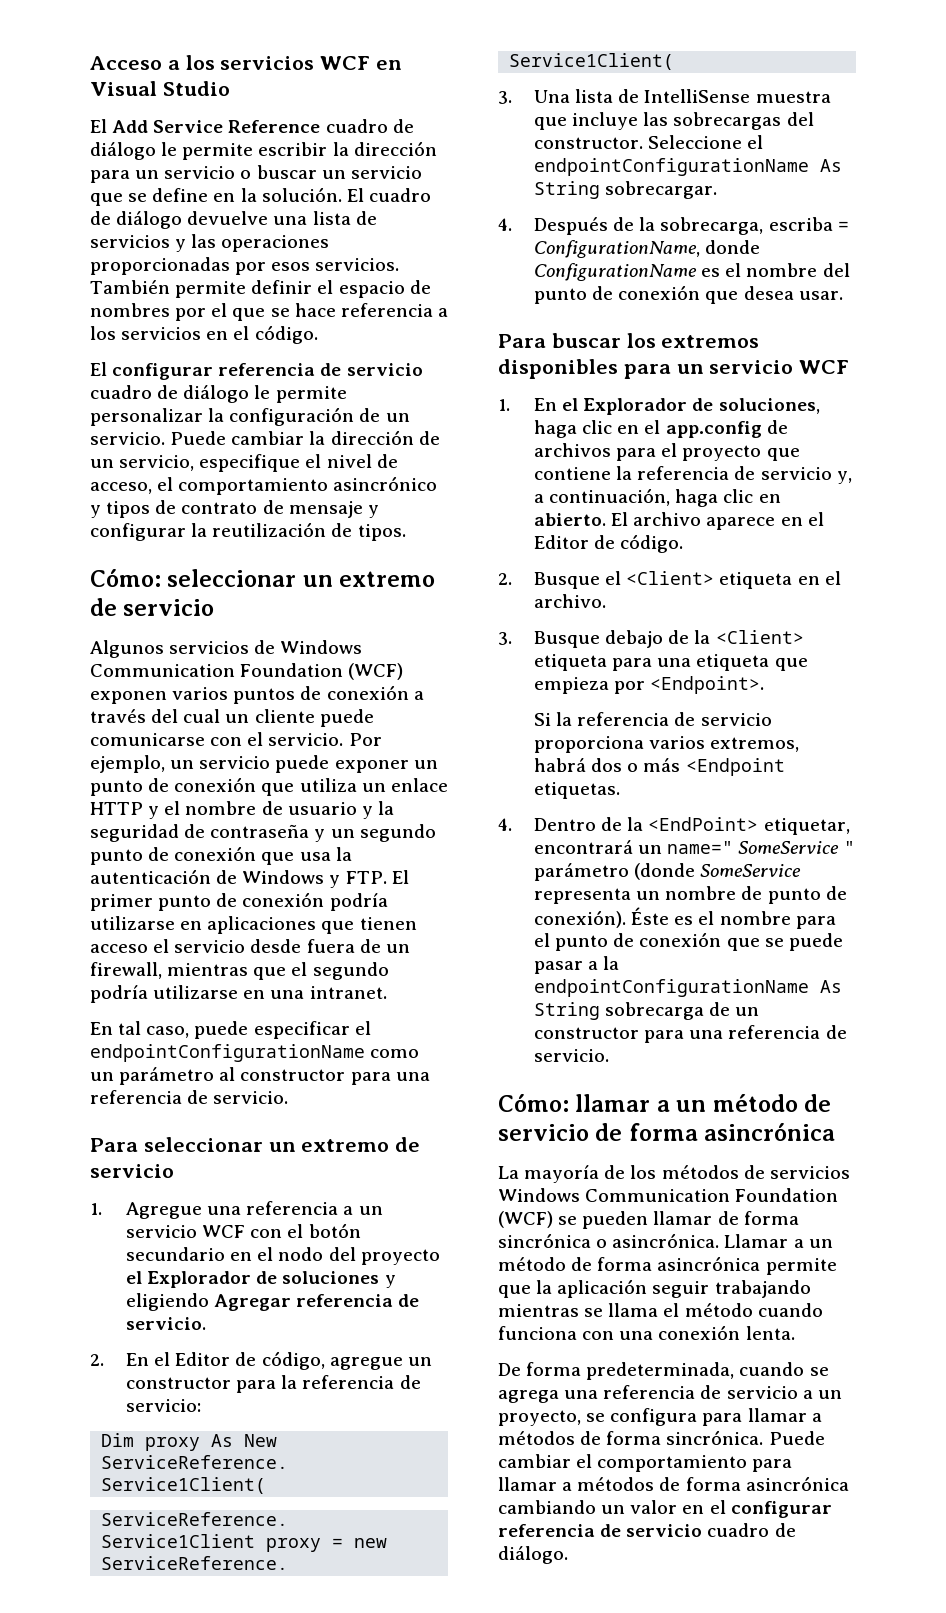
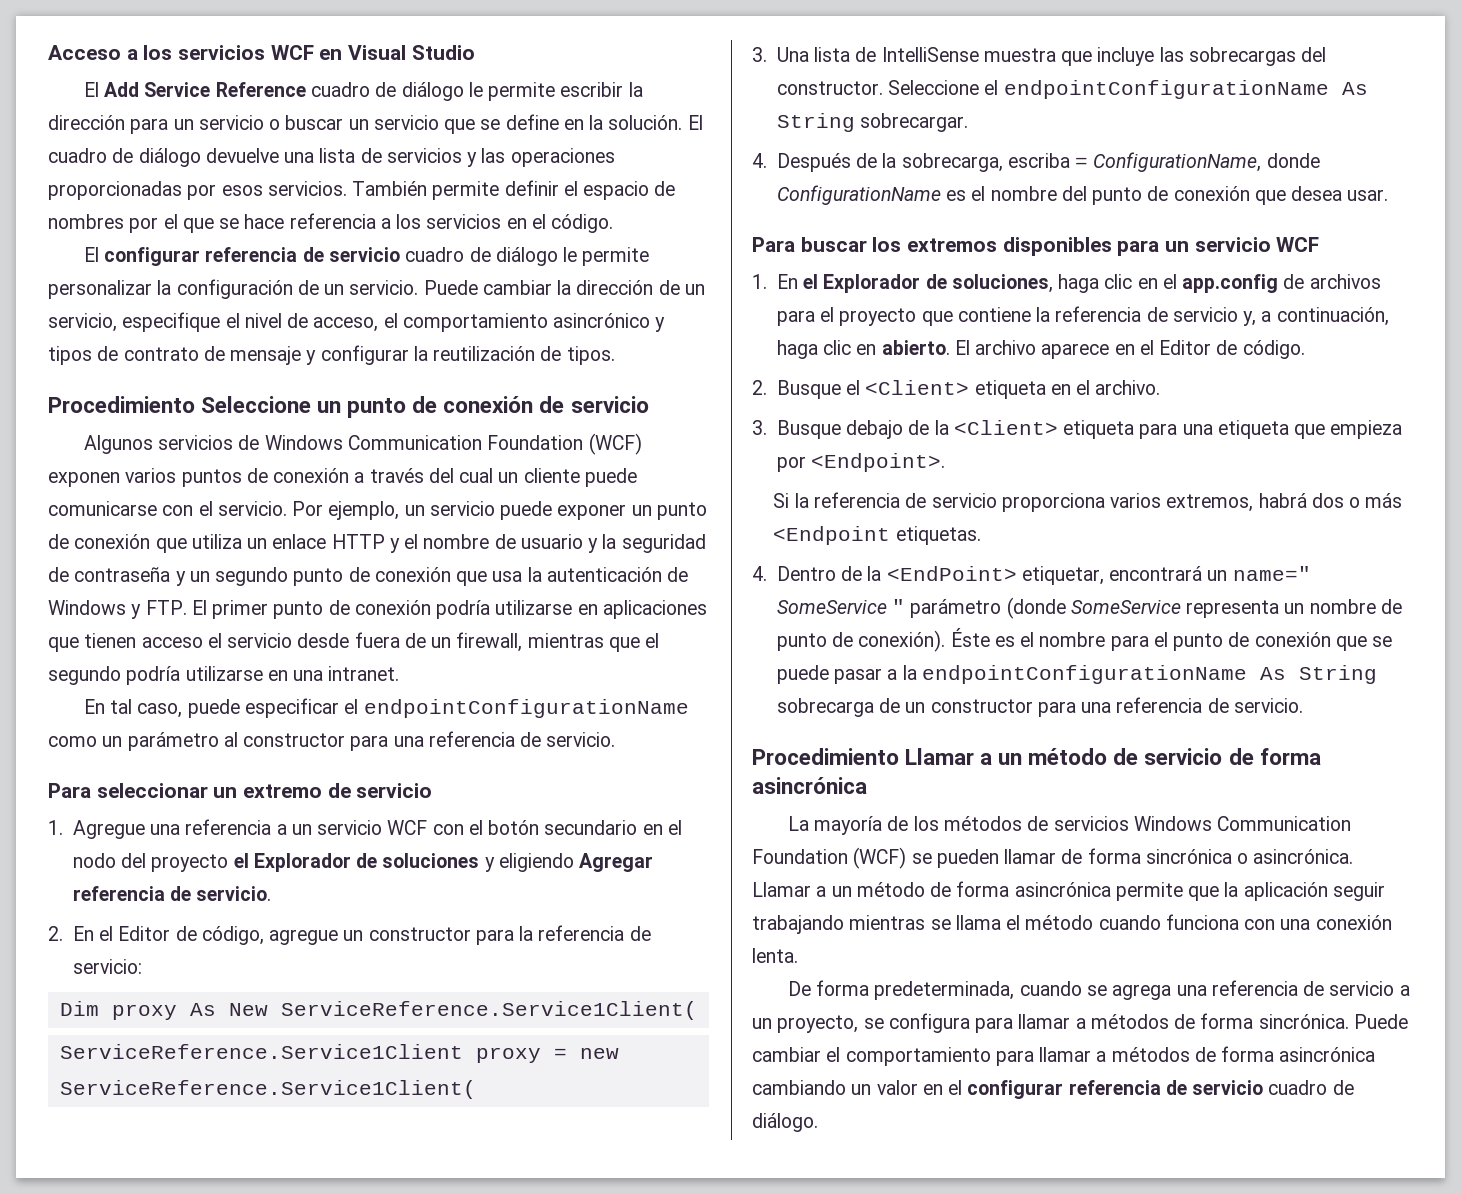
[90,568,436,587] Cómo: seleccionar un extremo -> [48,396,534,418] Procedimiento Seleccione un punto de conexión
[498,1093,651,1112] Cómo: llamar -> [752,748,975,765] Procedimiento Llamar

